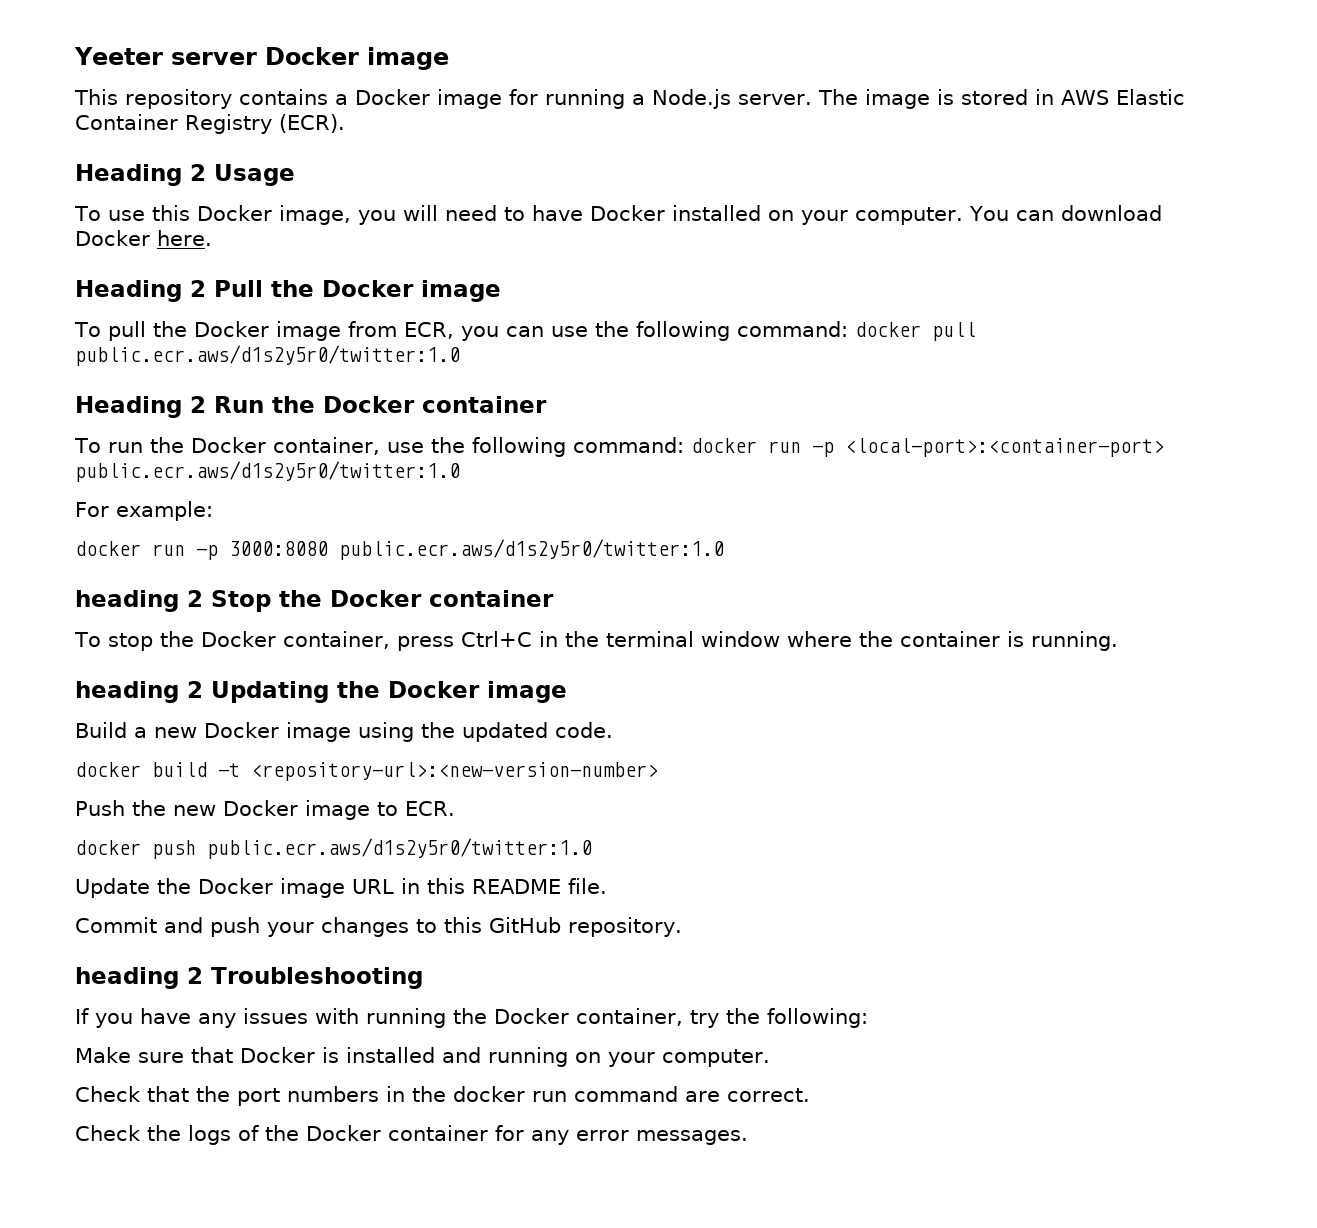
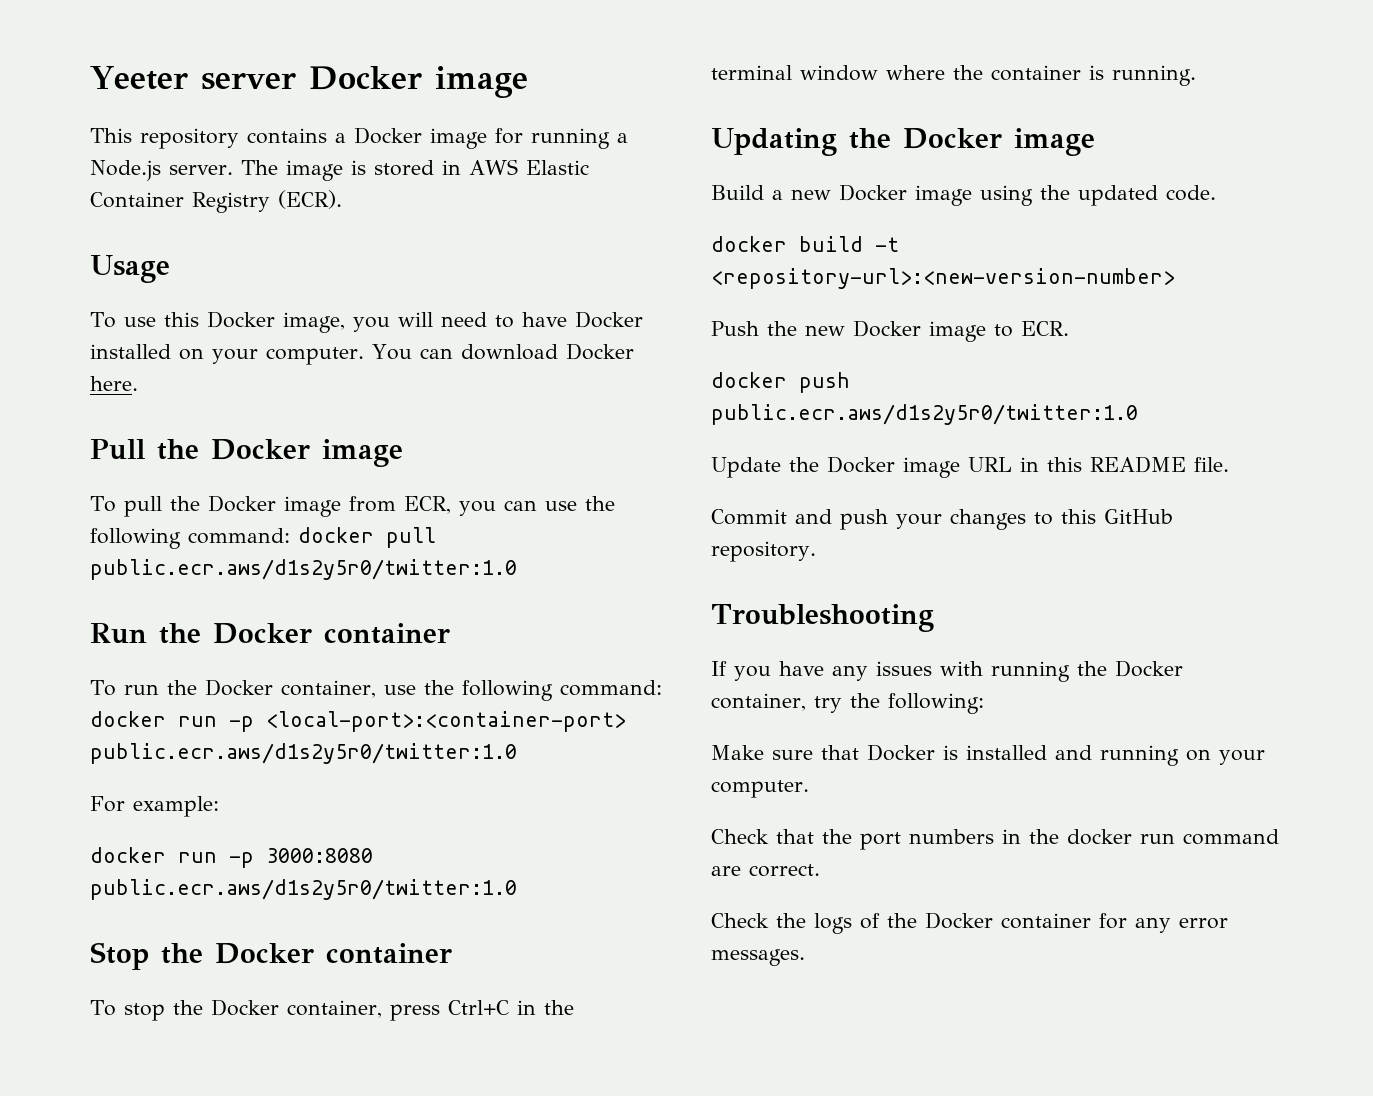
[75,164,206,186] Heading 2 -> (342, 199) none
[75,280,206,302] Heading 2 -> (138, 383) none
[75,396,206,418] Heading 2 -> (517, 569) none
[75,590,203,612] heading 2 -> (517, 889) none
[75,681,203,703] heading 2 -> (1196, 75) none
[75,967,203,989] heading 2 -> (816, 551) none

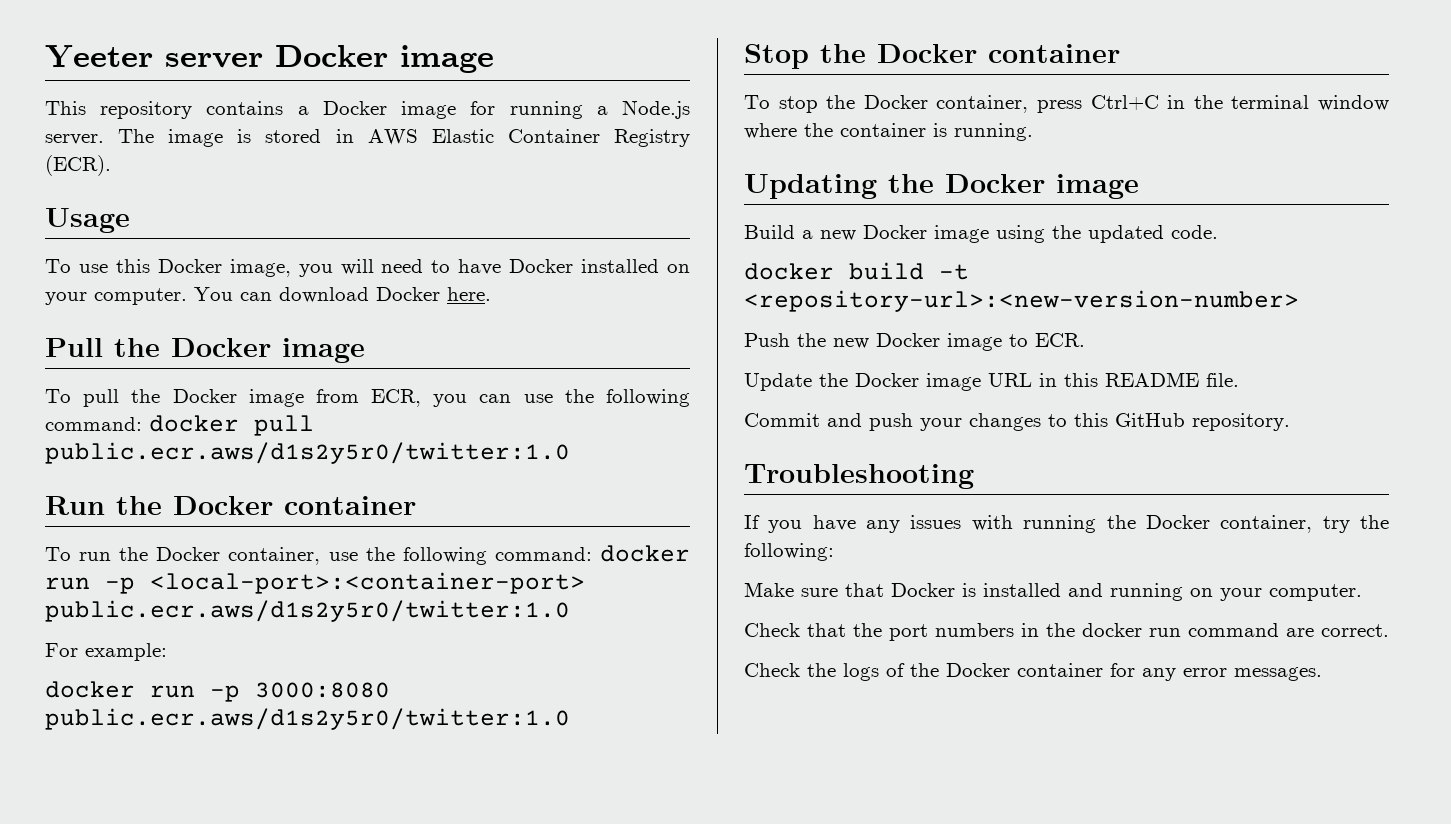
[711,372,850,393] [711,404,1138,425] // docker push public.ecr.aws/d1s2y5r0/twitter:1.0 -> (1085, 340) none

